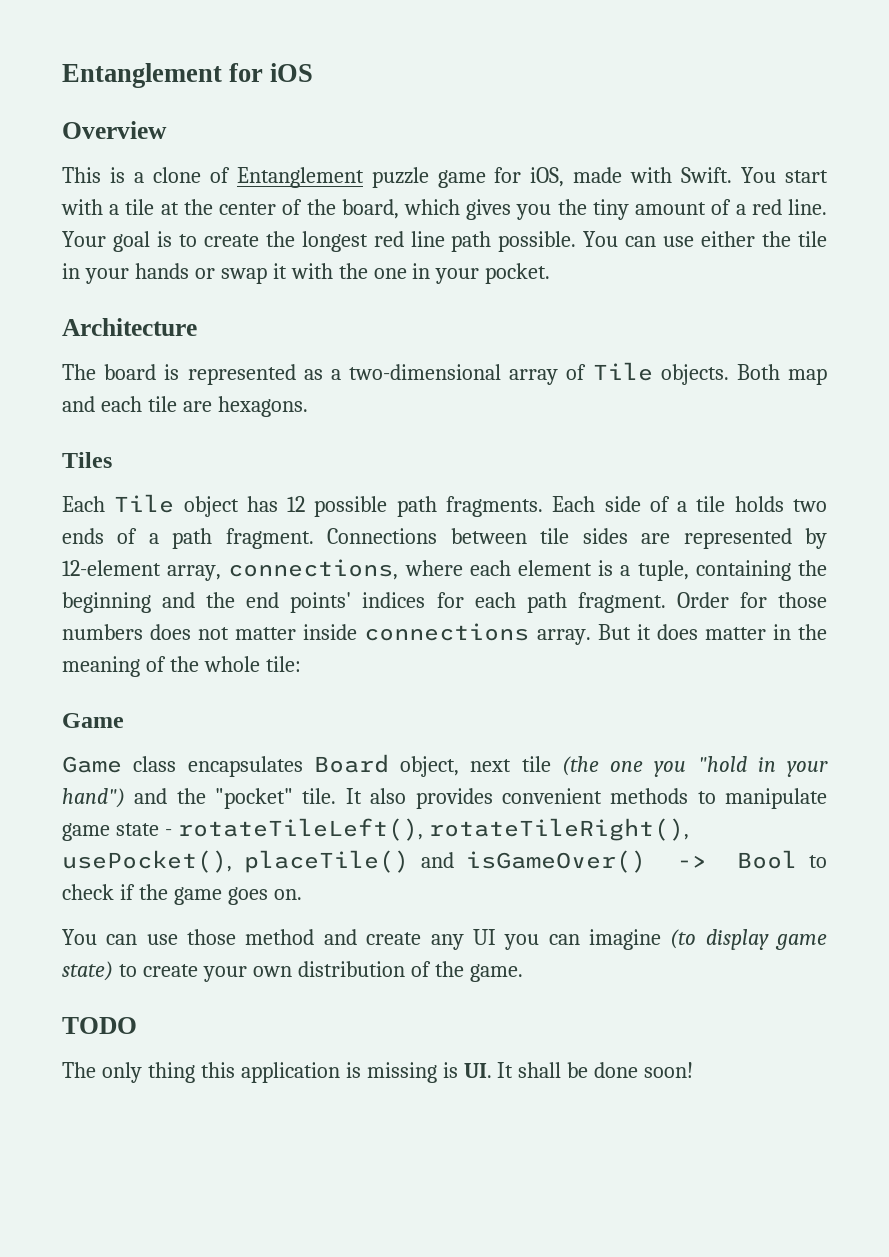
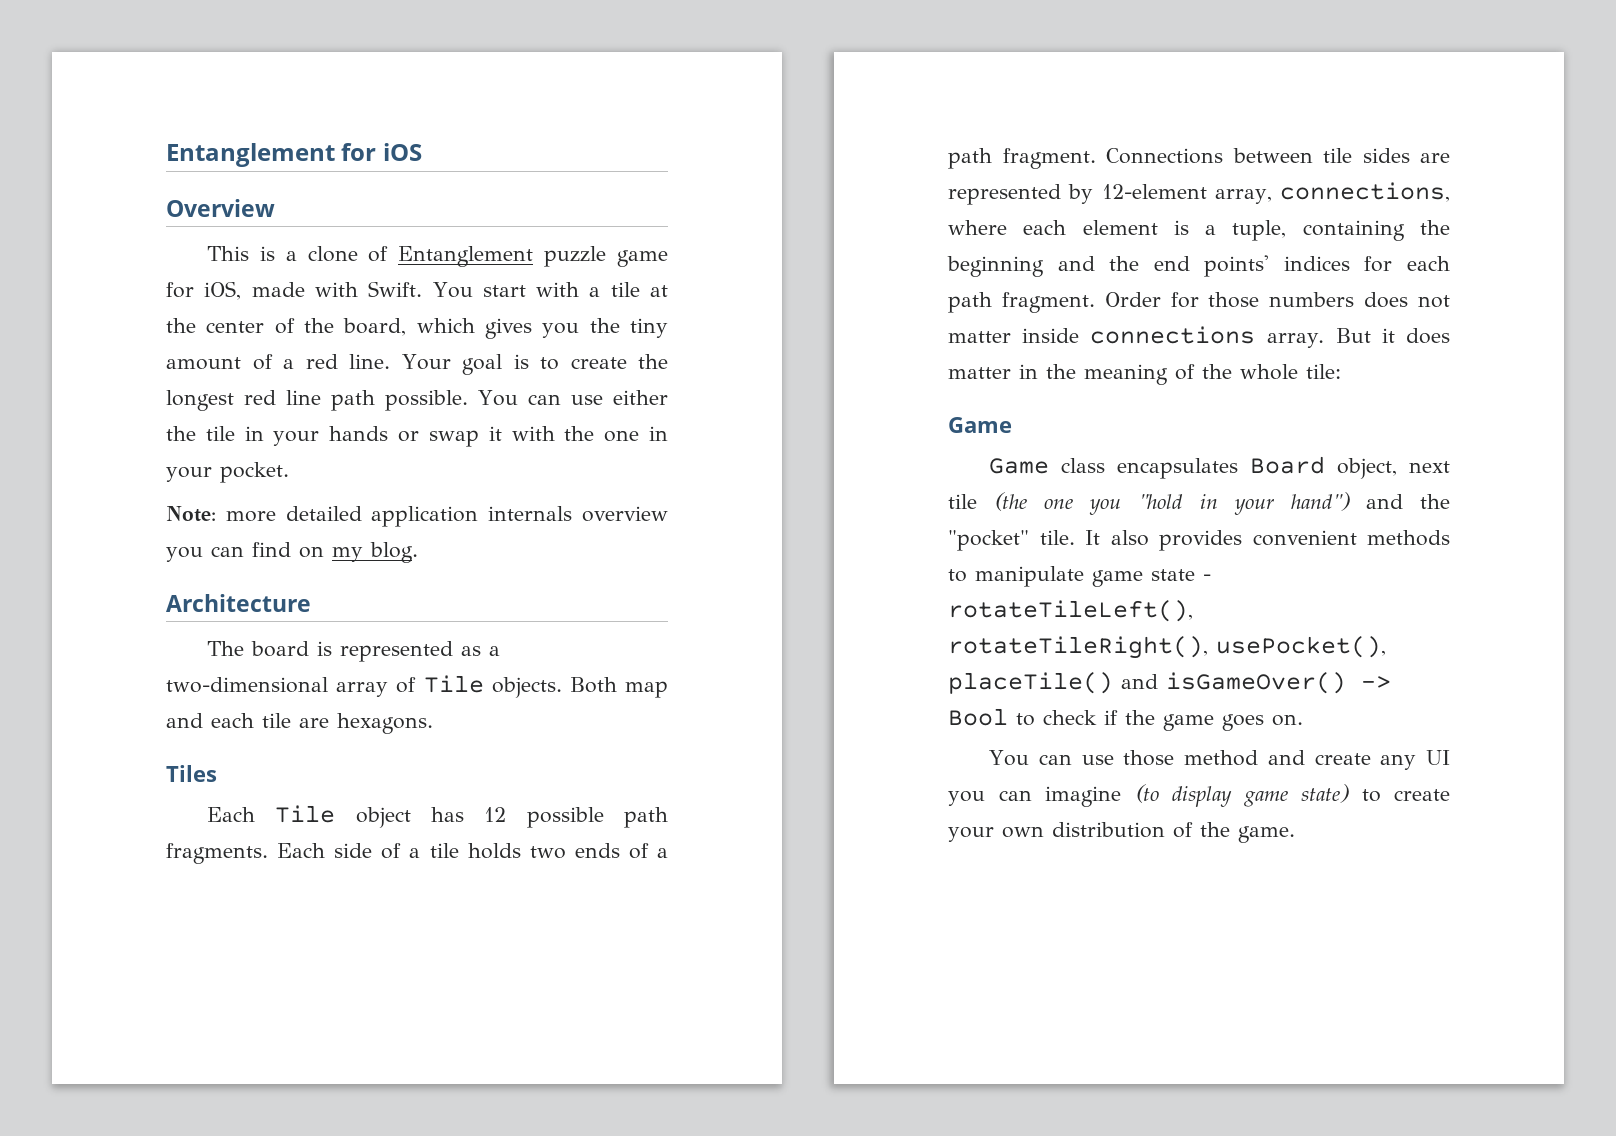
(551, 273) none -> [166,506,668,527] [166,542,418,563] // Note: more detailed application internals overview you can find on my blog.
[62,1017,137,1034] [62,1062,694,1083] // TODO // The only thing this application is missing is UI. It shall be done soon! -> (1295, 834) none

